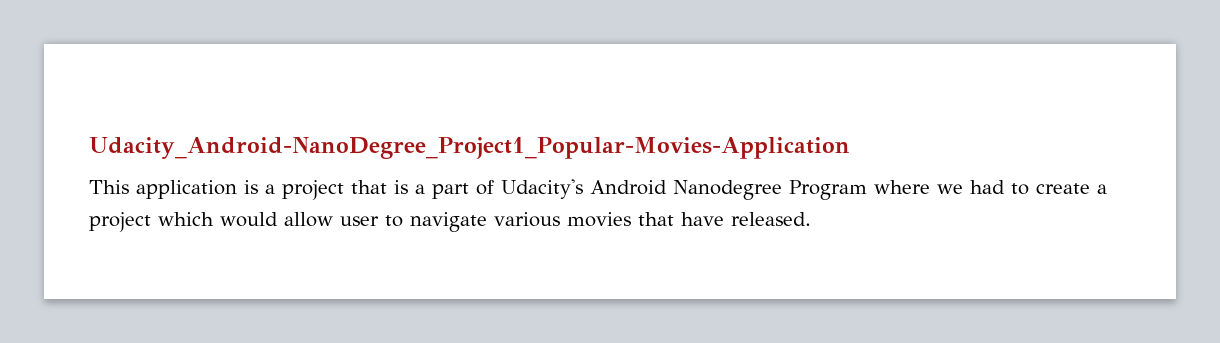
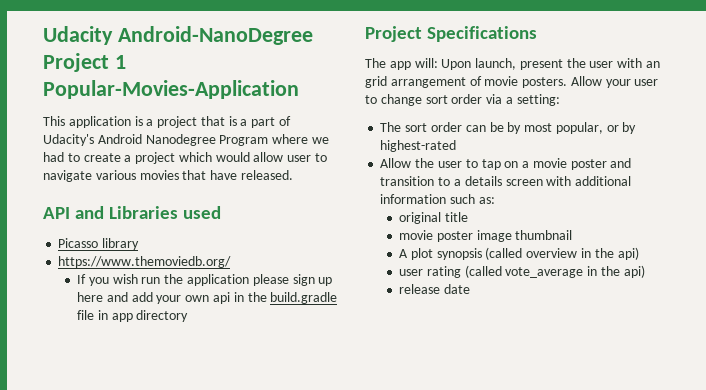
[89,137,850,159] Udacity_Android-NanoDegree_Project1_Popular-Movies-Application -> [43,26,313,45] [43,53,126,72] [43,80,299,99] Udacity Android-NanoDegree Project 1 Popular-Movies-Application
(811, 219) none -> [43,206,222,219] [58,238,140,250] [58,256,232,268] [77,274,333,286] [77,292,338,304] [77,310,189,322] [365,26,538,42] [365,58,661,70] [365,76,659,88] [365,94,560,106] [380,122,637,134] [380,140,457,152] [380,158,632,170] [380,176,632,186] [380,194,495,204] [399,212,468,224] [399,230,573,242] [399,247,639,260] [399,265,645,278] [399,284,470,294] // API and Libraries used // Picasso library // https://www.themoviedb.org/ // If you wish run the application please sign up here and add your own api in the build.gradle file in app directory // Project Specifications // The app will: Upon launch, present the user with an grid arrangement of movie posters. Allow your user to change sort order via a setting: // The sort order can be by most popular, or by highest-rated // Allow the user to tap on a movie poster and transition to a details screen with additional information such as: // original title // movie poster image thumbnail // A plot synopsis (called overview in the api) // user rating (called vote_average in the api) // release date

